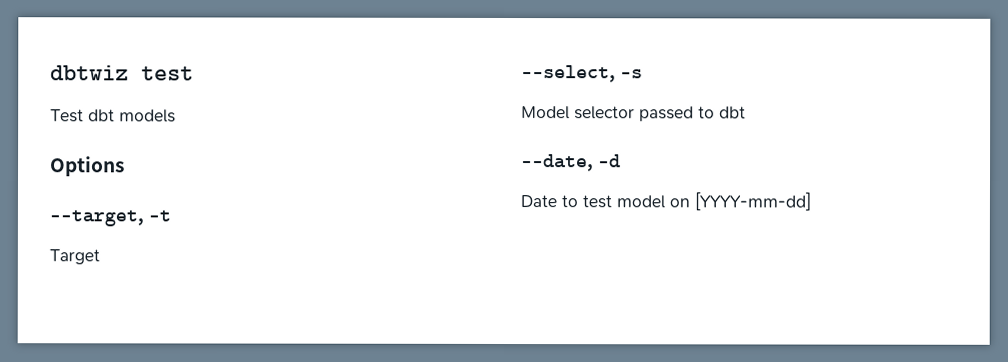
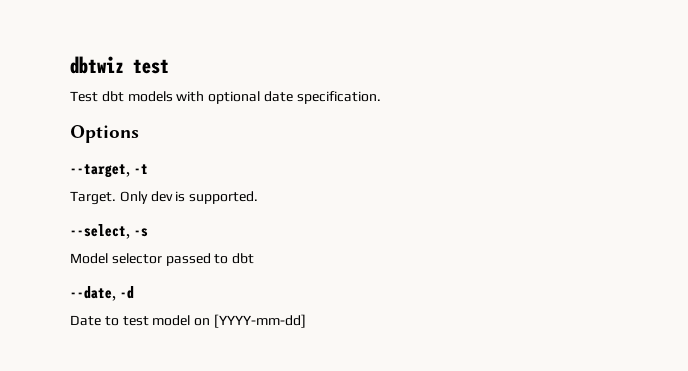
(176, 116) none -> [176,91,381,104] with optional date specification.
[49,249,100,265] Target -> [70,191,259,205] Target. Only dev is supported.

